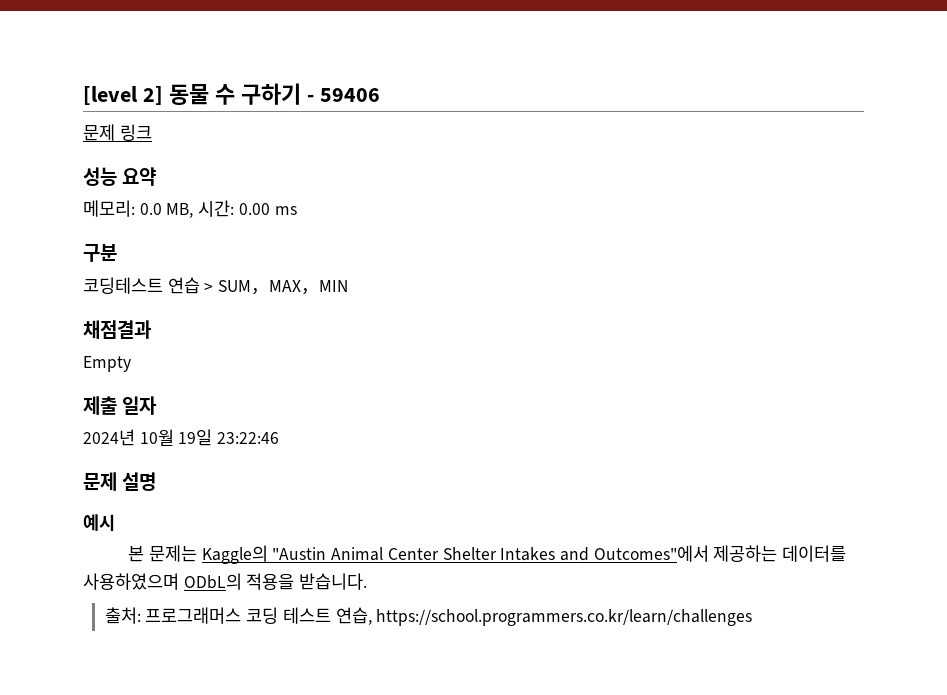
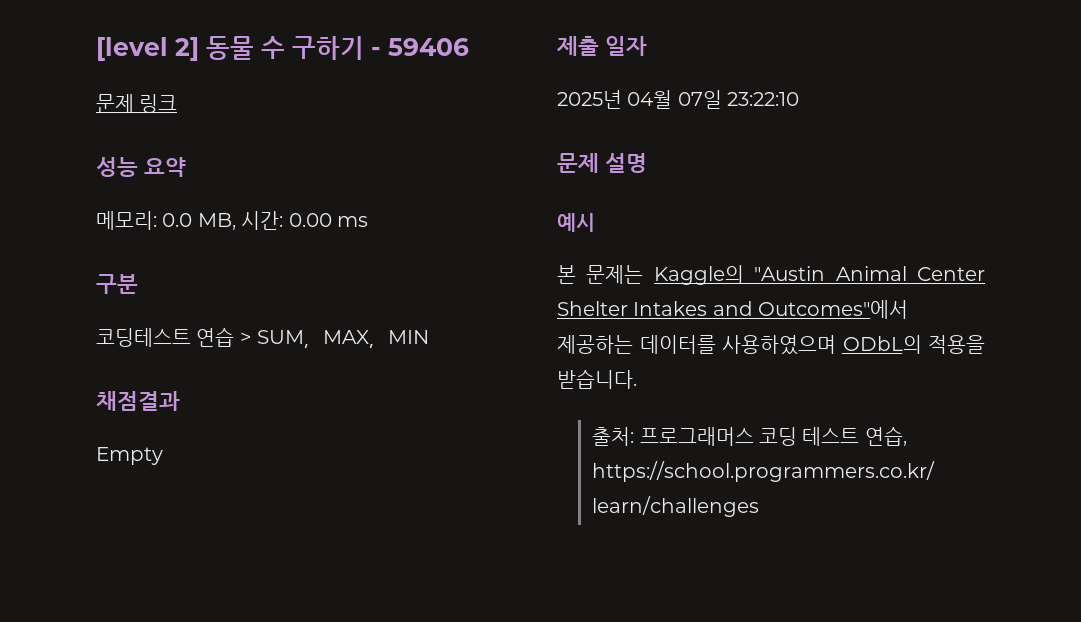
[83,429,280,446] 2024년 10월 19일 23:22:46 -> [557,90,800,109] 2025년 04월 07일 23:22:10

